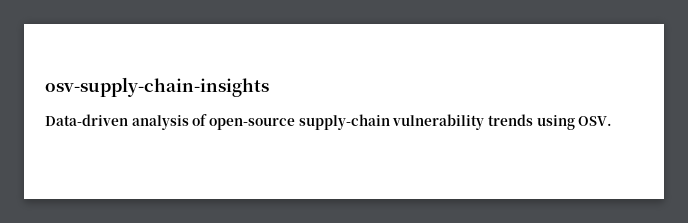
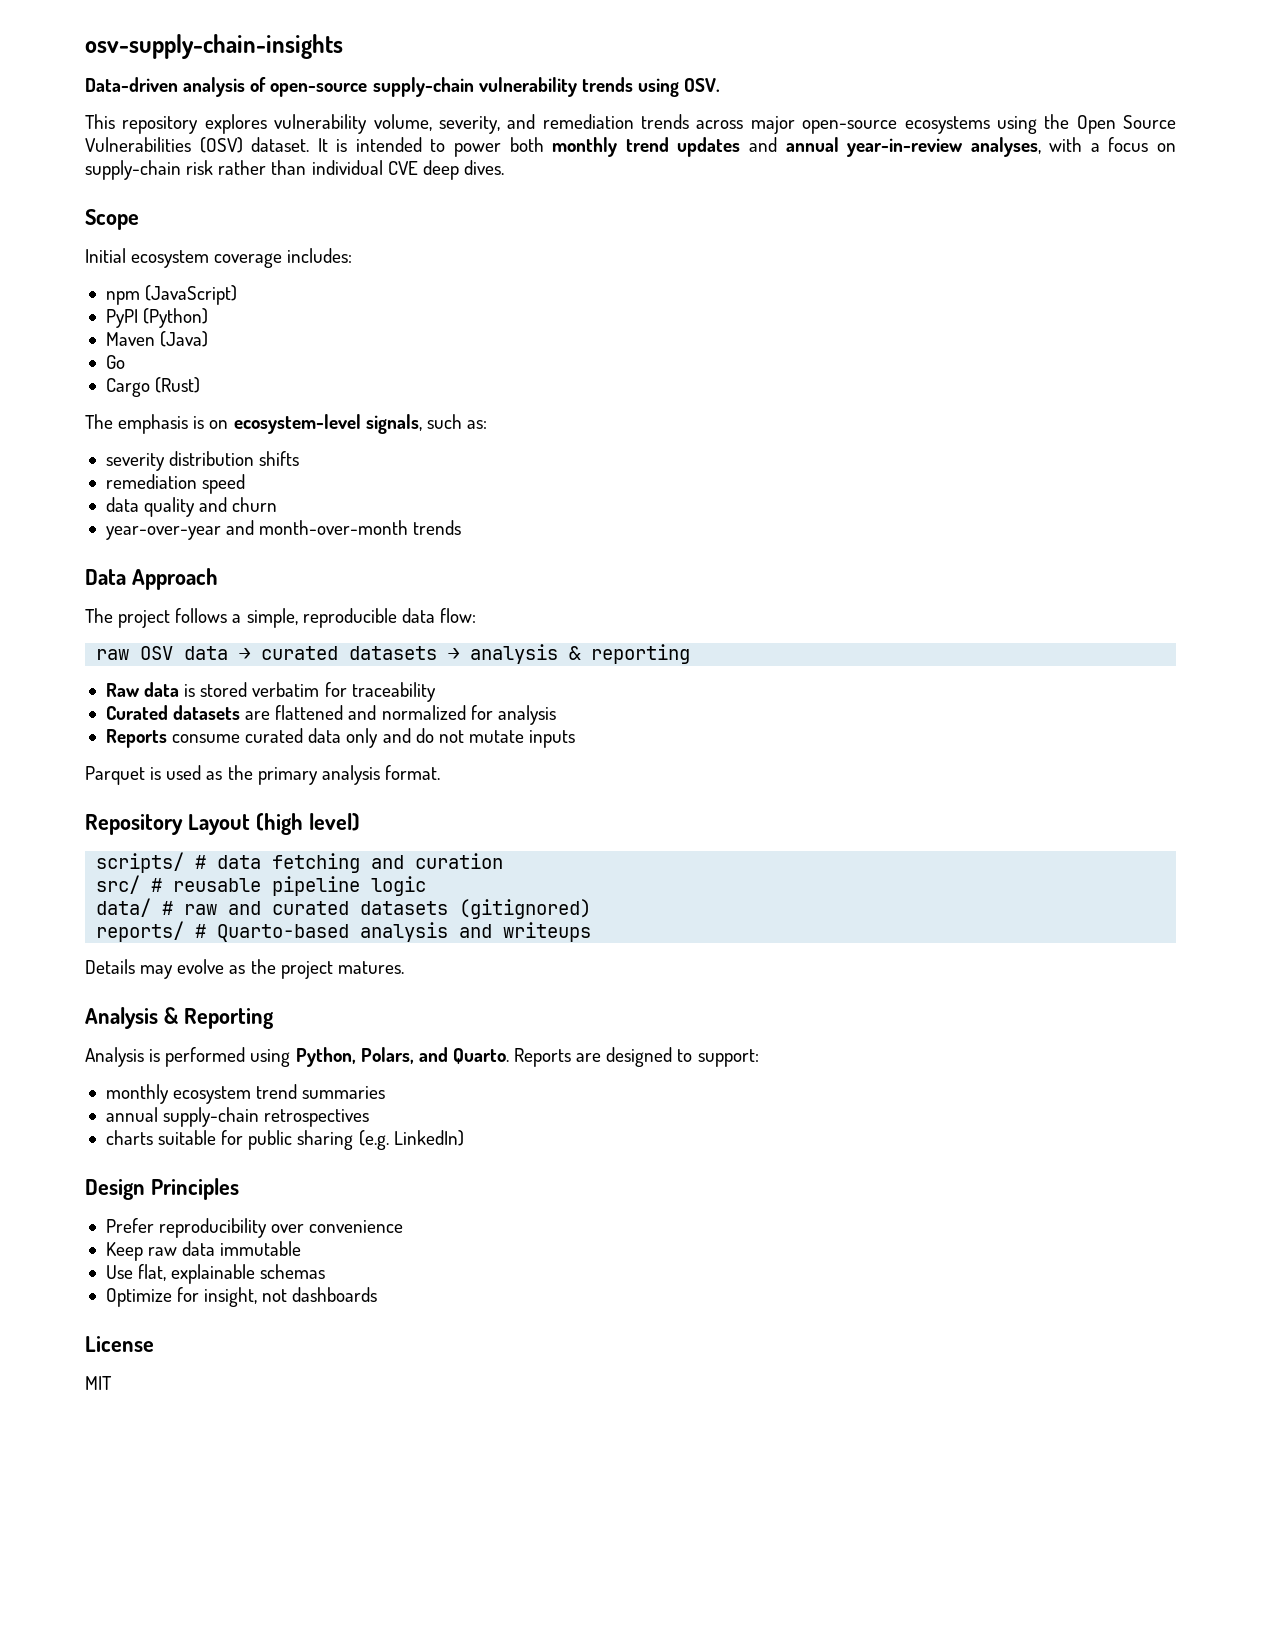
(613, 121) none -> [85,114,1176,134] [85,137,1176,157] [85,160,504,180] [85,209,139,230] [85,248,353,268] [105,285,238,305] [105,308,209,328] [105,331,209,347] [105,355,125,369] [105,377,201,397] [85,414,487,434] [105,451,300,471] [105,474,246,494] [105,497,278,517] [105,520,462,540] [85,568,218,590] [85,608,476,628] [96,644,691,664] [105,682,436,702] [105,705,556,725] [105,728,576,748] [85,765,440,785] [85,813,360,835] [96,852,504,873] [96,875,427,896] [96,898,592,919] [96,921,592,942] [85,959,404,979] [85,1007,274,1029] [85,1047,759,1067] [105,1084,386,1104] [105,1107,370,1127] [105,1130,464,1150] [85,1178,239,1200] [105,1218,404,1238] [105,1241,302,1261] [105,1264,326,1284] [105,1287,378,1307] [85,1336,154,1352] [85,1376,112,1390] // This repository explores vulnerability volume, severity, and remediation trends across major open-source ecosystems using the Open Source Vulnerabilities (OSV) dataset. It is intended to power both monthly trend updates and annual year-in-review analyses, with a focus on supply-chain risk rather than individual CVE deep dives. // Scope // Initial ecosystem coverage includes: // npm (JavaScript) // PyPI (Python) // Maven (Java) // Go // Cargo (Rust) // The emphasis is on ecosystem-level signals, such as: // severity distribution shifts // remediation speed // data quality and churn // year-over-year and month-over-month trends // Data Approach // The project follows a simple, reproducible data flow: // raw OSV data → curated datasets → analysis & reporting // Raw data is stored verbatim for traceability // Curated datasets are flattened and normalized for analysis // Reports consume curated data only and do not mutate inputs // Parquet is used as the primary analysis format. // Repository Layout (high level) // scripts/ # data fetching and curation // src/ # reusable pipeline logic // data/ # raw and curated datasets (gitignored) // reports/ # Quarto-based analysis and writeups // Details may evolve as the project matures. // Analysis & Reporting // Analysis is performed using Python, Polars, and Quarto. Reports are designed to support: // monthly ecosystem trend summaries // annual supply-chain retrospectives // charts suitable for public sharing (e.g. LinkedIn) // Design Principles // Prefer reproducibility over convenience // Keep raw data immutable // Use flat, explainable schemas // Optimize for insight, not dashboards // License // MIT

